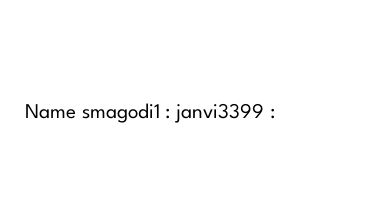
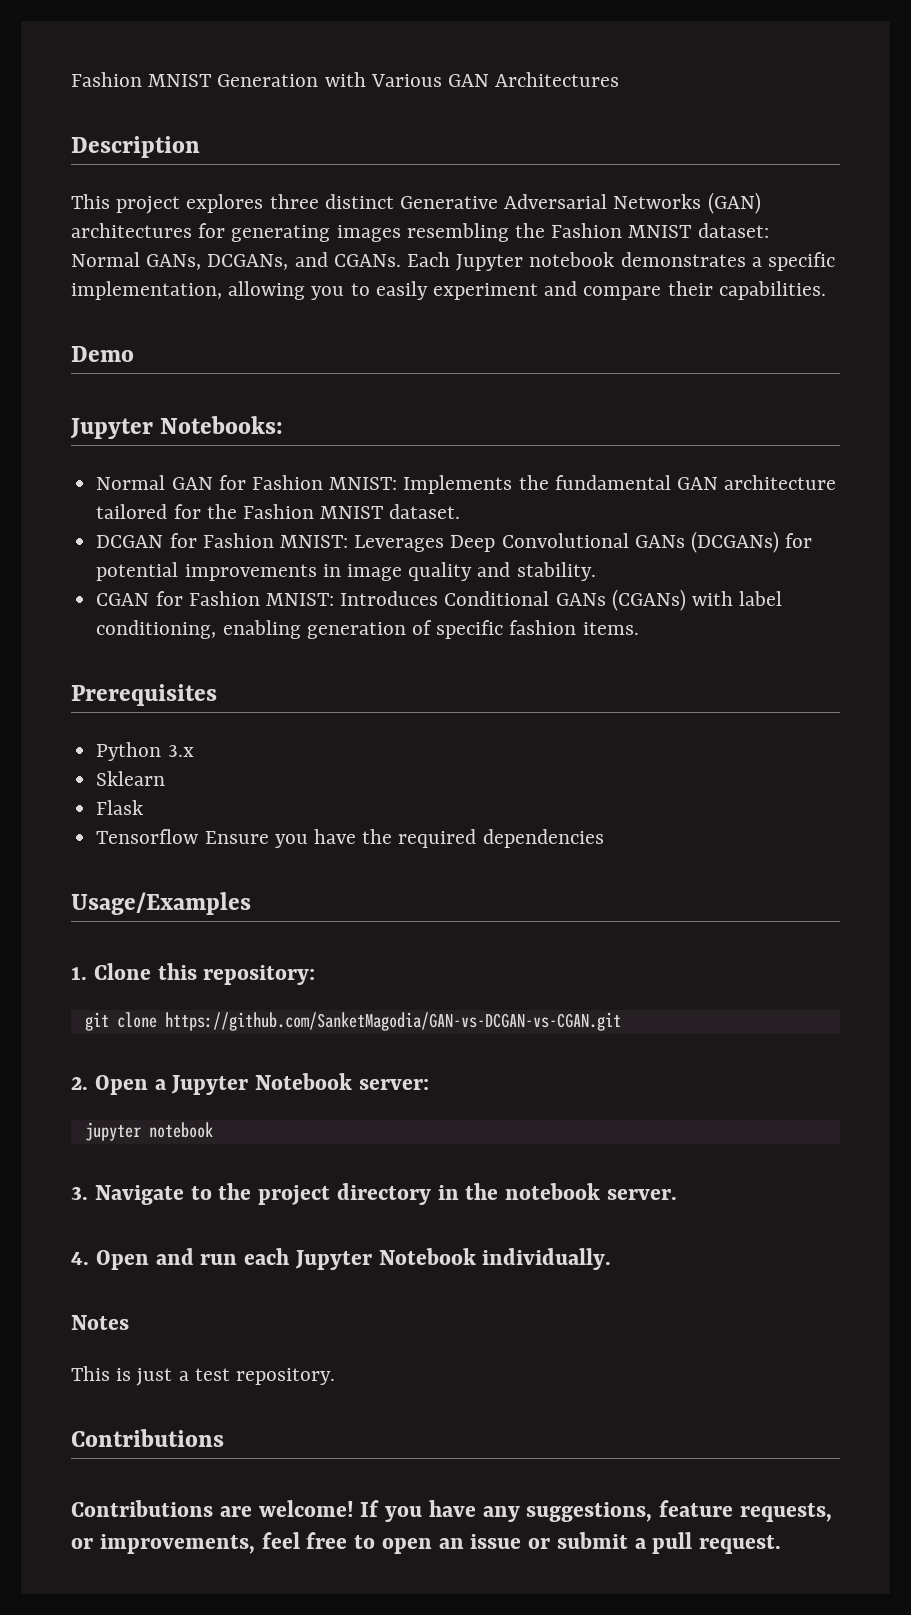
[25,103,275,123] Name smagodi1 : janvi3399 : -> [71,72,620,87] [71,136,200,158] [71,192,761,214] [71,223,769,242] [71,252,836,271] [71,281,826,300] [71,346,134,362] [70,416,284,439] [96,475,837,494] [96,504,461,519] [96,531,813,553] [96,562,596,581] [96,589,783,611] [96,620,639,639] [71,684,217,706] [96,742,194,761] [96,771,166,786] [96,800,144,815] [96,829,604,848] [71,892,251,915] [71,963,316,985] [84,1012,621,1031] [71,1073,429,1095] [84,1122,213,1141] [71,1183,677,1205] [71,1248,612,1270] [71,1315,129,1330] [71,1366,336,1386] [71,1429,224,1447] [71,1500,832,1522] [71,1532,781,1554] Fashion MNIST Generation with Various GAN Architectures // Description // This project explores three distinct Generative Adversarial Networks (GAN) architectures for generating images resembling the Fashion MNIST dataset: Normal GANs, DCGANs, and CGANs. Each Jupyter notebook demonstrates a specific implementation, allowing you to easily experiment and compare their capabilities. // Demo // Jupyter Notebooks: // Normal GAN for Fashion MNIST: Implements the fundamental GAN architecture tailored for the Fashion MNIST dataset. // DCGAN for Fashion MNIST: Leverages Deep Convolutional GANs (DCGANs) for potential improvements in image quality and stability. // CGAN for Fashion MNIST: Introduces Conditional GANs (CGANs) with label conditioning, enabling generation of specific fashion items. // Prerequisites // Python 3.x // Sklearn // Flask // Tensorflow Ensure you have the required dependencies // Usage/Examples // 1. Clone this repository: // git clone https://github.com/SanketMagodia/GAN-vs-DCGAN-vs-CGAN.git // 2. Open a Jupyter Notebook server: // jupyter notebook // 3. Navigate to the project directory in the notebook server. // 4. Open and run each Jupyter Notebook individually. // Notes // This is just a test repository. // Contributions // Contributions are welcome! If you have any suggestions, feature requests, or improvements, feel free to open an issue or submit a pull request.

